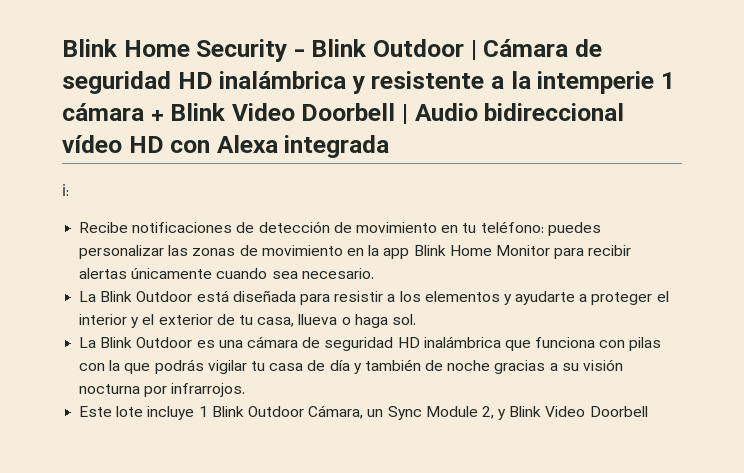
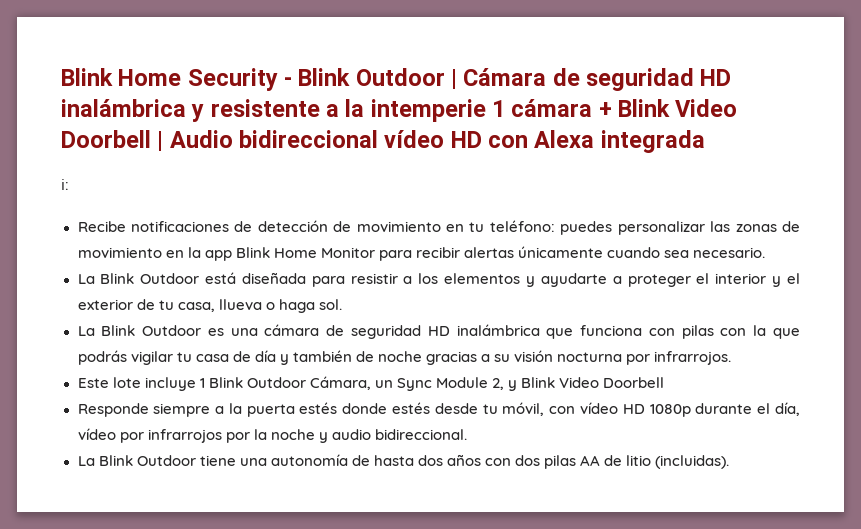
(648, 411) none -> [77,402,800,417] [77,428,467,443] [77,454,730,469] // Responde siempre a la puerta estés donde estés desde tu móvil, con vídeo HD 1080p durante el día, vídeo por infrarrojos por la noche y audio bidireccional. // La Blink Outdoor tiene una autonomía de hasta dos años con dos pilas AA de litio (incluidas).

